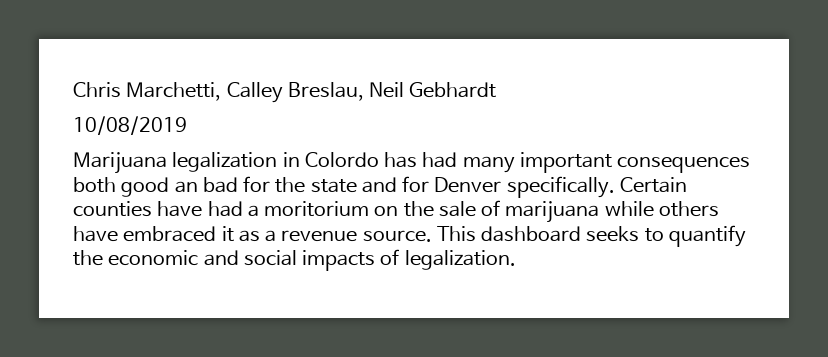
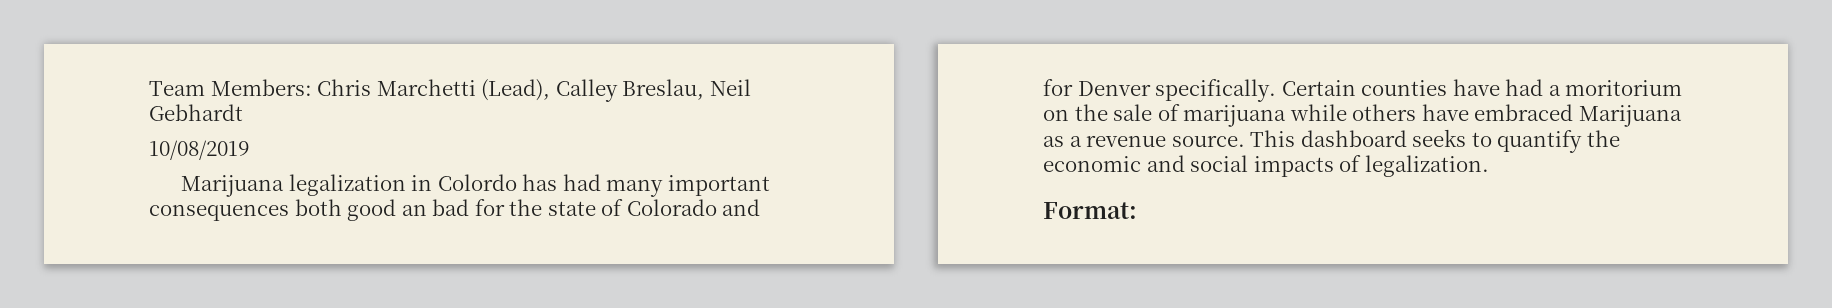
[73,82,222,101] Chris Marchetti, -> [149,79,551,101] Team Members: Chris Marchetti (Lead),
(357, 186) none -> [601,199,717,216] of Colorado
[221,226,234,242] it -> [1578,105,1682,127] Marijuana
(516, 260) none -> [1043,202,1137,219] // Format:

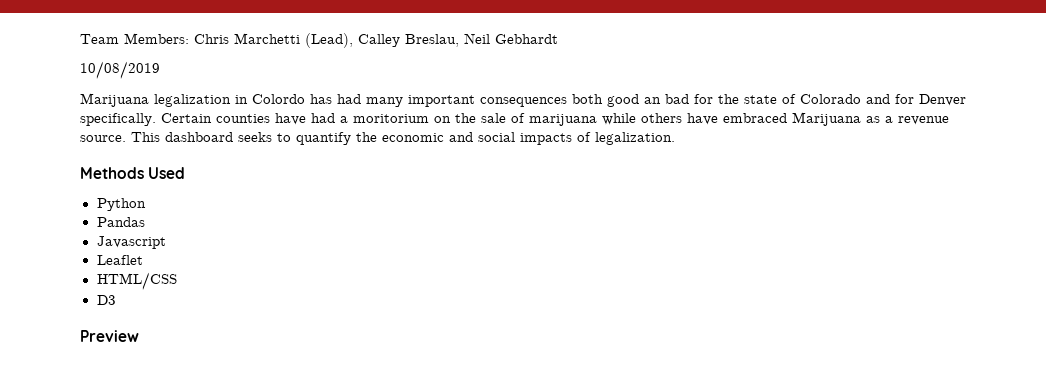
[1043,202,1137,219] Format: -> [80,167,186,179] [96,198,146,211] [96,217,145,227] [96,236,166,249] [96,255,143,265] [96,272,177,290] [96,295,116,305] [80,330,139,342] Methods Used // Python // Pandas // Javascript // Leaflet // HTML/CSS // D3 // Preview

